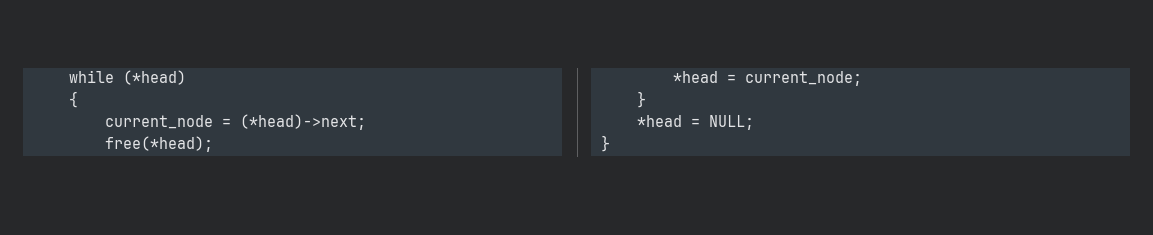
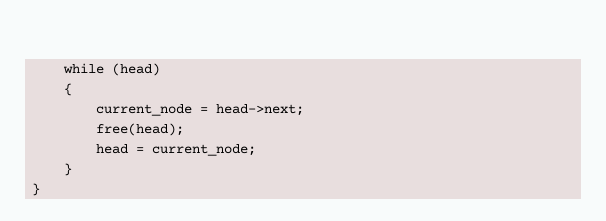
[122,70,186,85] (*head) -> [112,63,161,76] (head)
[239,114,366,130] [104,136,213,152] [672,71,718,83] (*head)->next; // free(*head); // *head -> [216,104,305,116] [96,123,185,136] [96,144,129,154] head->next; // free(head); // head
[636,115,754,130] // *head = NULL; -> (73, 169) none

